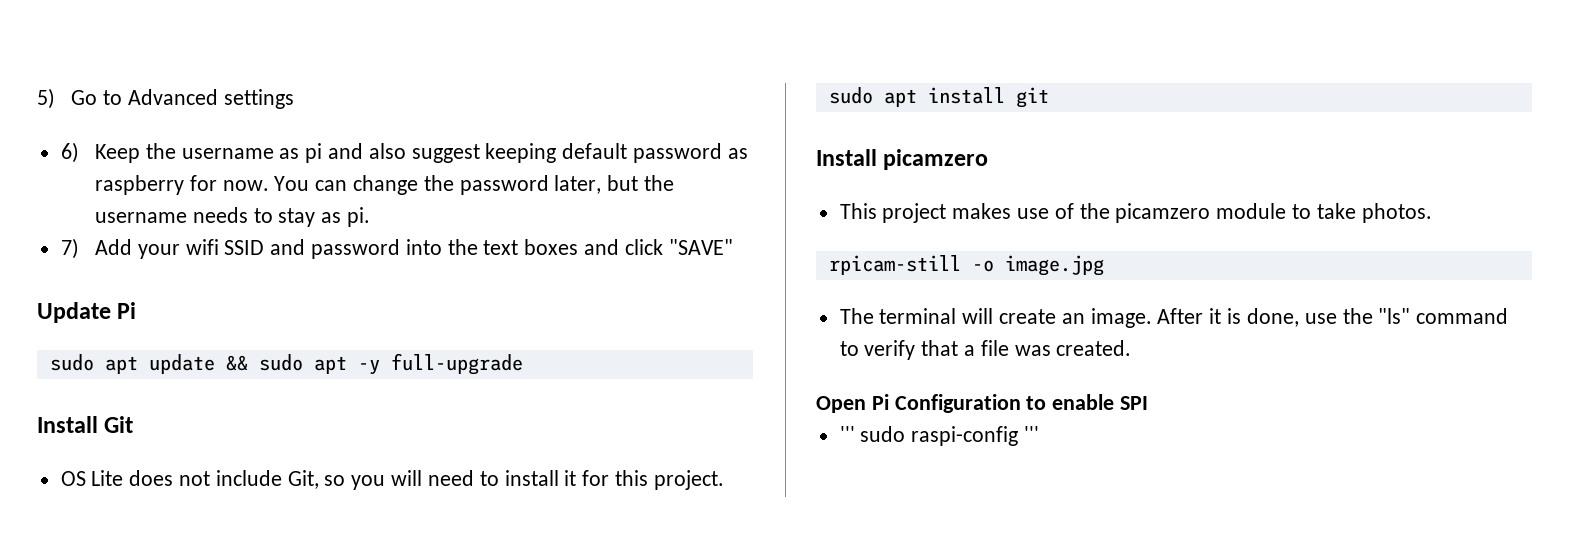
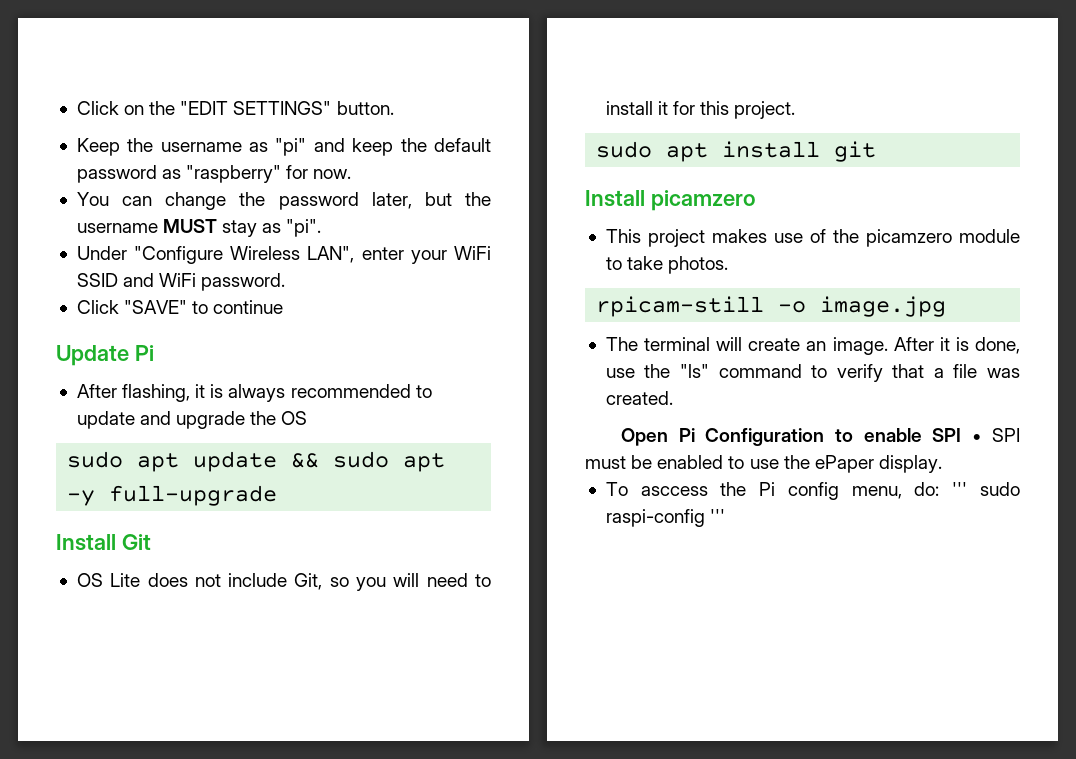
[37,88,294,109] [60,142,557,163] 5) Go to Advanced settings // 6) Keep the username as pi and also suggest keeping -> [76,101,394,115] [76,138,427,156] Click on the "EDIT SETTINGS" button. // Keep the username as "pi" and keep the
[95,175,185,195] raspberry -> [186,165,282,183] "raspberry"
(269, 185) none -> (352, 174) //
[192,207,371,227] [60,238,663,259] needs to stay as pi. // 7) Add your wifi SSID and password into the text boxes and click -> [163,219,322,237] [76,246,492,264] [76,273,286,291] [76,300,119,314] MUST stay as "pi". // Under "Configure Wireless LAN", enter your WiFi SSID and WiFi password. // Click
(733, 247) none -> [192,300,284,314] to continue
(137, 310) none -> [76,384,432,402] [76,411,308,429] // After flashing, it is always recommended to update and upgrade the OS
(1149, 403) // -> [971,428,1020,442] [585,455,942,473] [605,482,940,500] • SPI must be enabled to use the ePaper display. // To asccess the Pi config menu, do:

